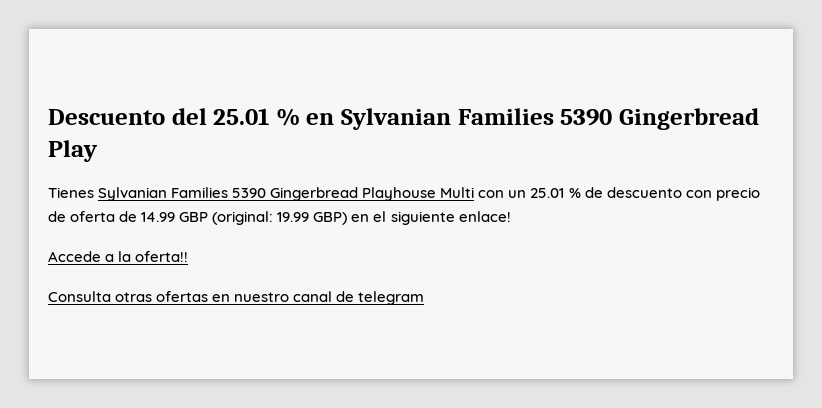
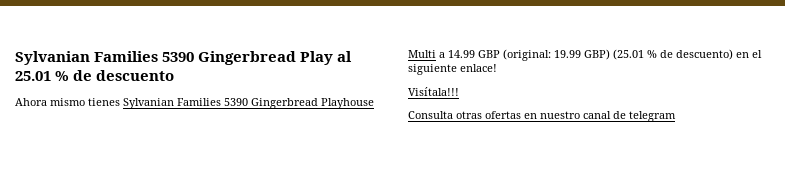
[48,108,335,126] Descuento del 25.01 % en -> (15, 58) none
[48,187,94,198] // Tienes -> [337,51,353,62] [15,70,175,81] [15,98,120,106] al 25.01 % de descuento // Ahora mismo tienes
[478,187,760,201] [48,211,138,222] con un 25.01 % de descuento con precio de oferta de -> [439,52,445,58] a
(348, 218) none -> [613,49,733,60] (25.01 % de descuento)
[48,251,189,262] Accede a la oferta!! -> [408,87,459,96] Visítala!!!

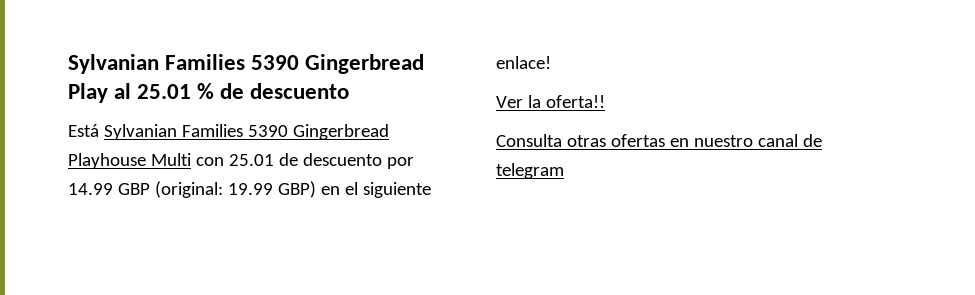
[15,98,120,106] Ahora mismo tienes -> [68,124,99,137] Está
[439,52,445,58] a -> [195,153,414,169] con 25.01 de descuento por
[613,49,733,60] (25.01 % de descuento) -> (316, 189) none
[408,87,459,96] Visítala!!! -> [496,95,605,108] Ver la oferta!!

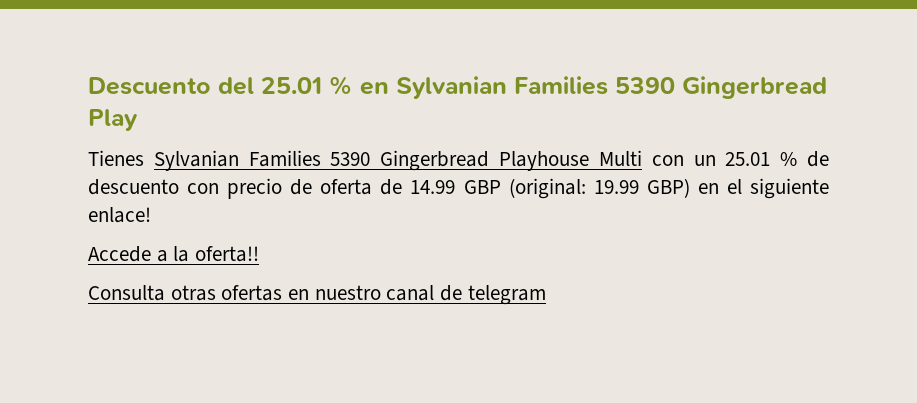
(68, 64) none -> [88,76,389,95] Descuento del 25.01 % en
[114,83,350,99] [68,124,99,137] al 25.01 % de descuento // Está -> [88,150,144,166] // Tienes
[228,153,414,169] 25.01 de descuento por -> [693,151,830,167] [88,178,403,199] un 25.01 % de descuento con precio de oferta de
[496,96,523,108] Ver -> [88,246,168,262] Accede a

